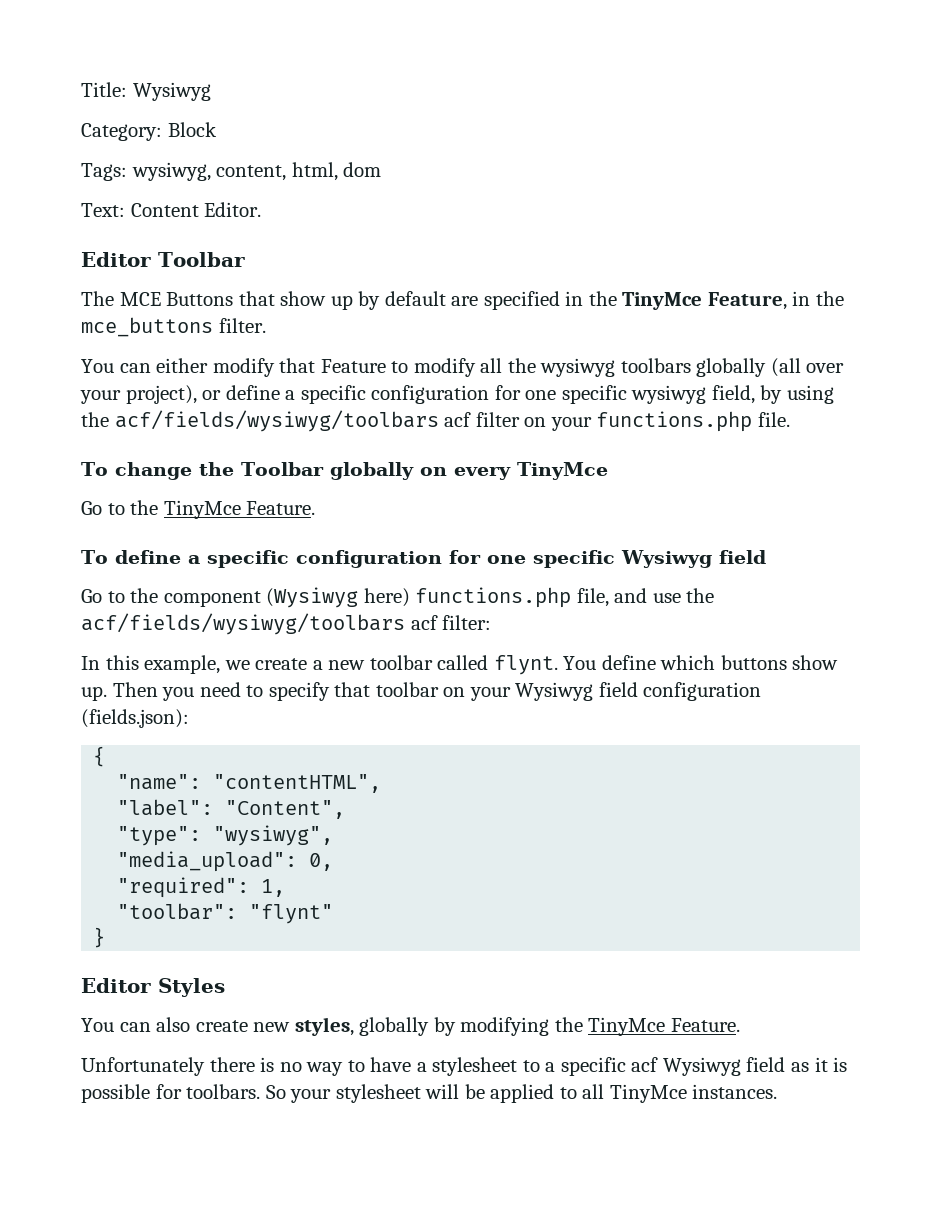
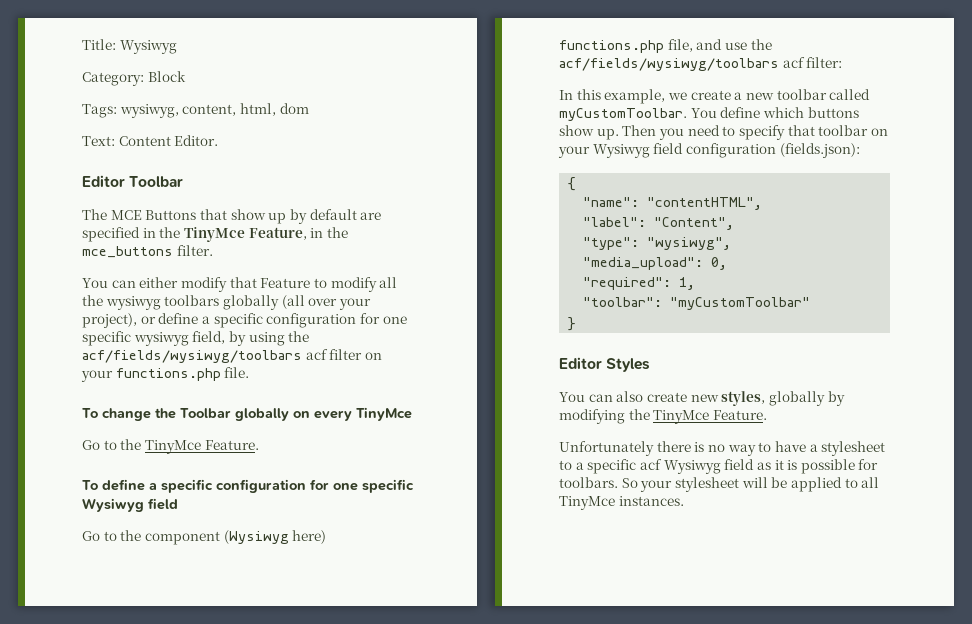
[493,655,558,675] flynt. -> [559,108,687,121] myCustomToolbar.
[249,904,334,924] "flynt" -> [670,297,811,310] "myCustomToolbar"

